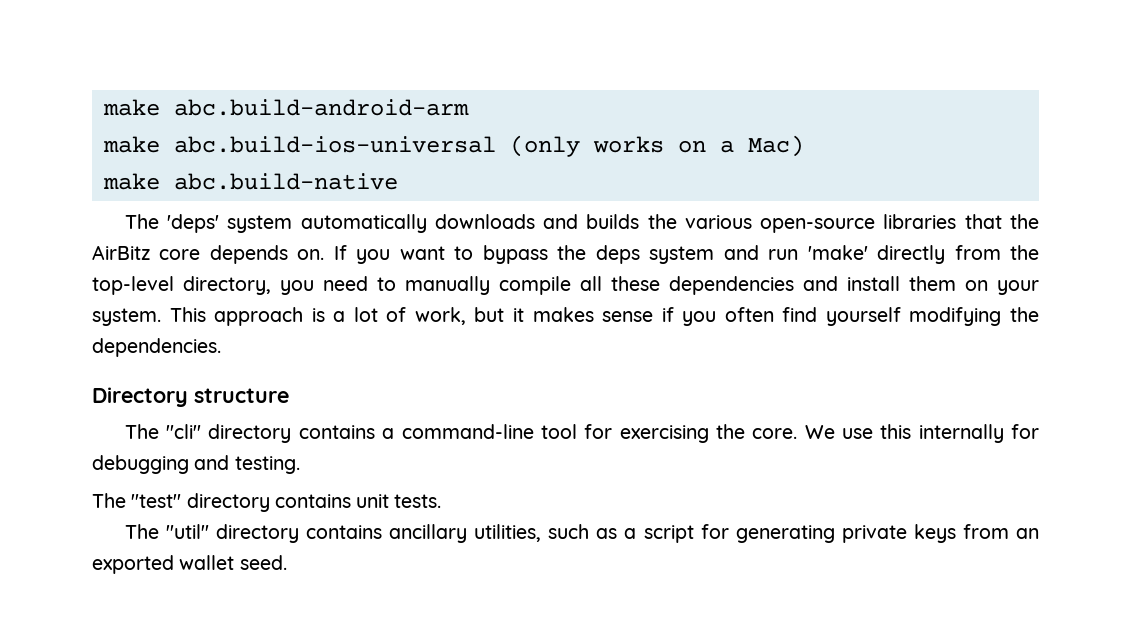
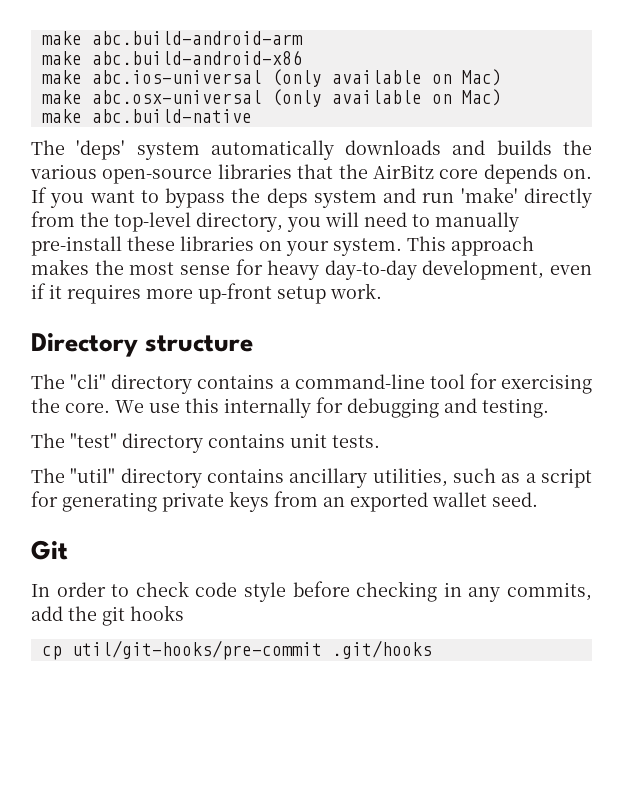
[173,135,734,157] abc.build-ios-universal (only works on a -> [91,50,302,65] [41,69,502,87] [41,89,452,107] abc.build-android-x86 // make abc.ios-universal (only available on Mac) // make abc.osx-universal (only available on
(314, 287) none -> [325,212,359,227] will
[499,276,956,295] compile all these dependencies and install them -> [31,236,254,256] pre-install these libraries
[311,307,1039,326] [92,338,221,357] is a lot of work, but it makes sense if you often find yourself modifying the dependencies. -> [31,259,592,280] [31,283,382,304] makes the most sense for heavy day-to-day development, even if it requires more up-front setup work.
(287, 562) none -> [31,540,68,560] [31,581,592,602] [31,605,184,626] [41,640,432,660] // Git // In order to check code style before checking in any commits, add the git hooks // cp util/git-hooks/pre-commit .git/hooks

